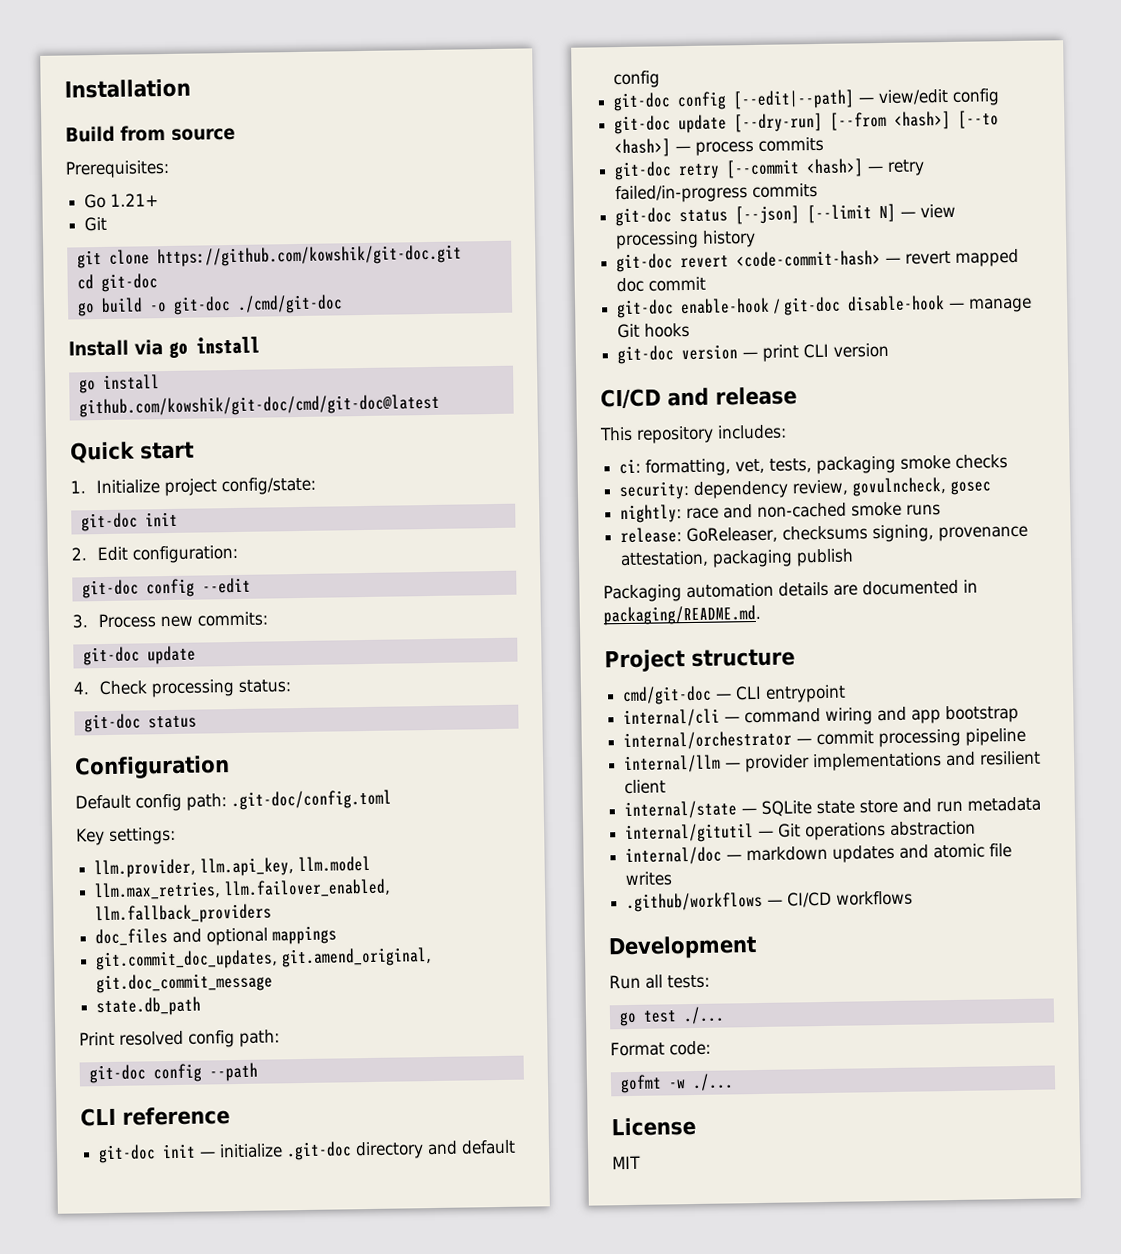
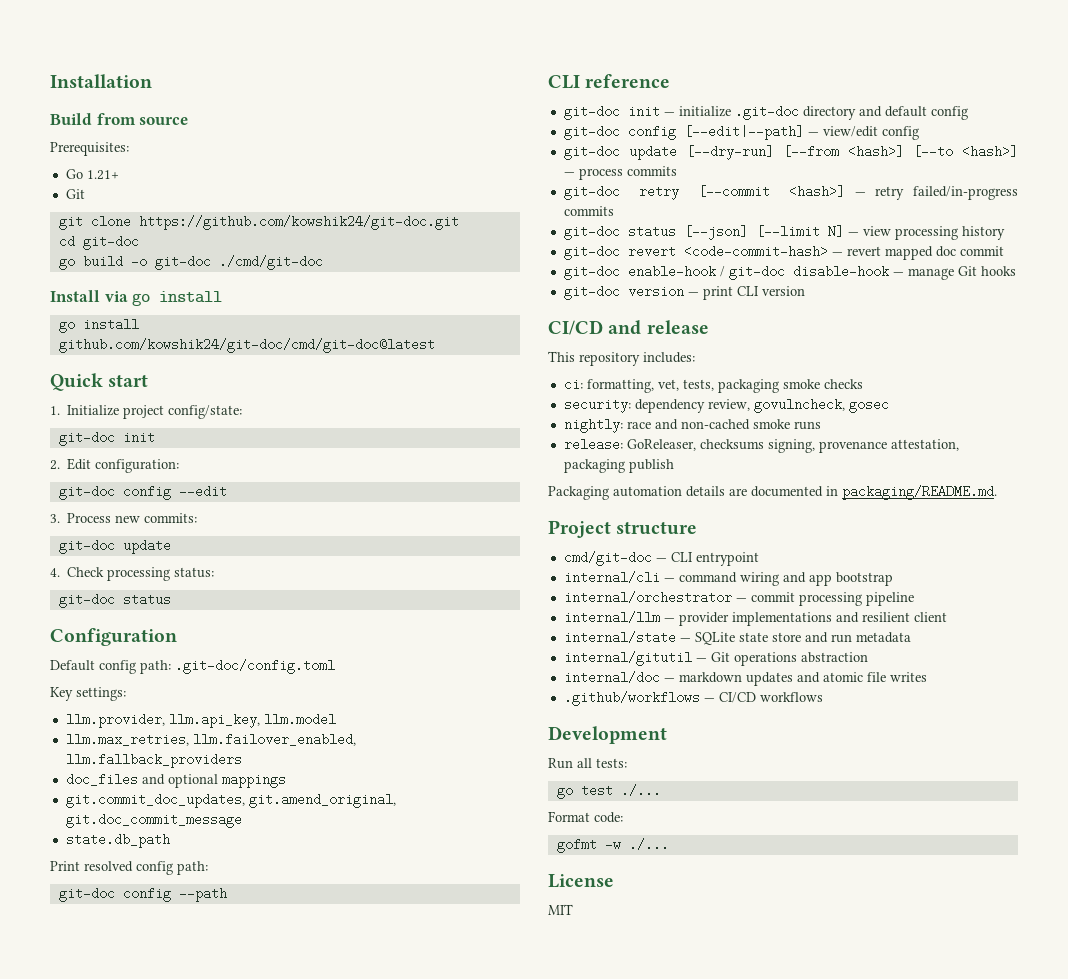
[156,244,462,268] https://github.com/kowshik/git-doc.git -> [138,215,459,230] https://github.com/kowshik24/git-doc.git
[78,393,440,418] github.com/kowshik/git-doc/cmd/git-doc@latest -> [58,338,435,353] github.com/kowshik24/git-doc/cmd/git-doc@latest

